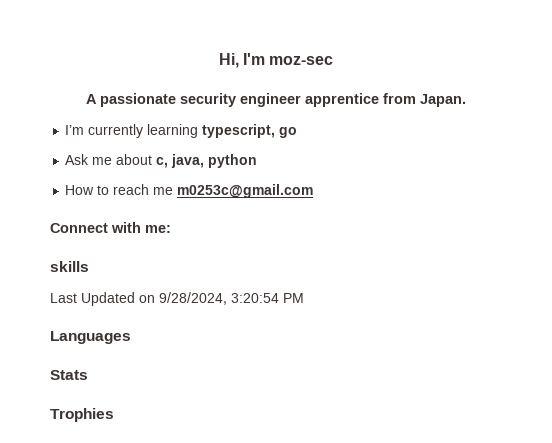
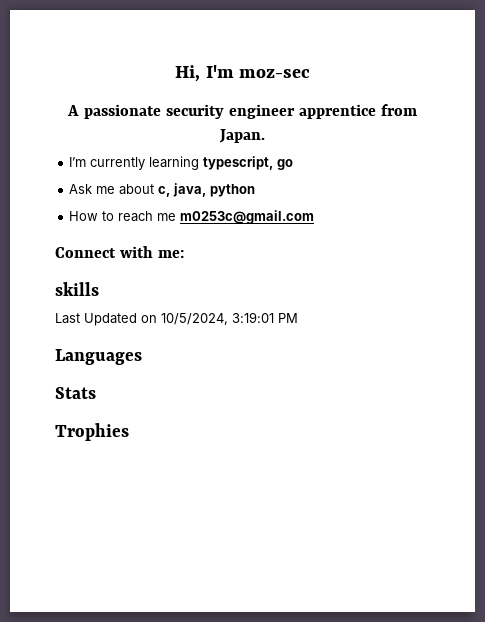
[159,292,279,305] 9/28/2024, 3:20:54 -> [161,312,274,325] 10/5/2024, 3:19:01

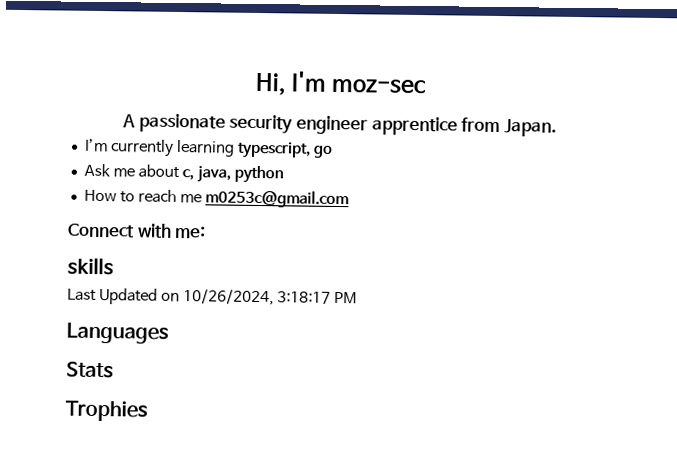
[161,312,274,325] 10/5/2024, 3:19:01 -> [182,289,331,306] 10/26/2024, 3:18:17

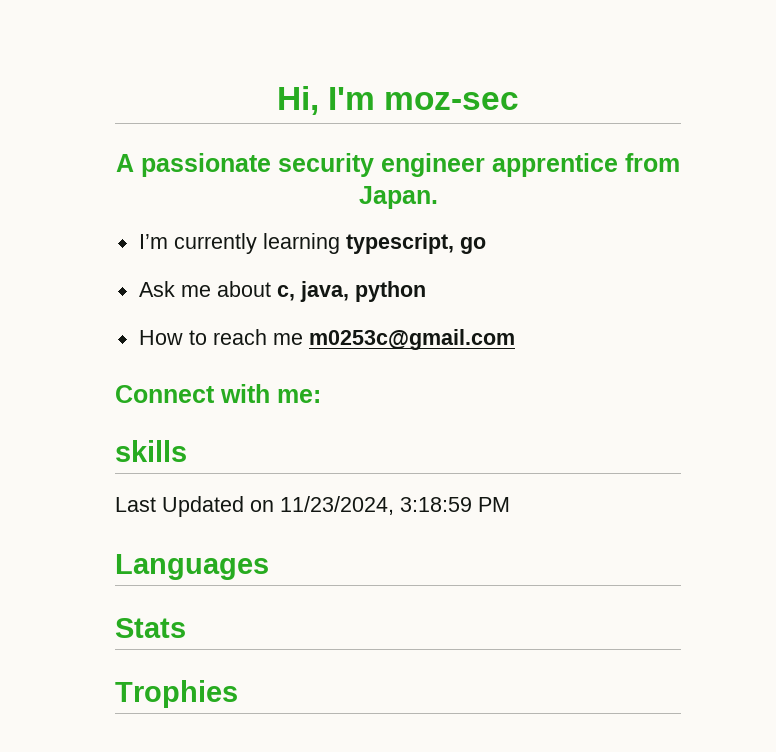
[182,289,331,306] 10/26/2024, 3:18:17 -> [280,496,472,515] 11/23/2024, 3:18:59

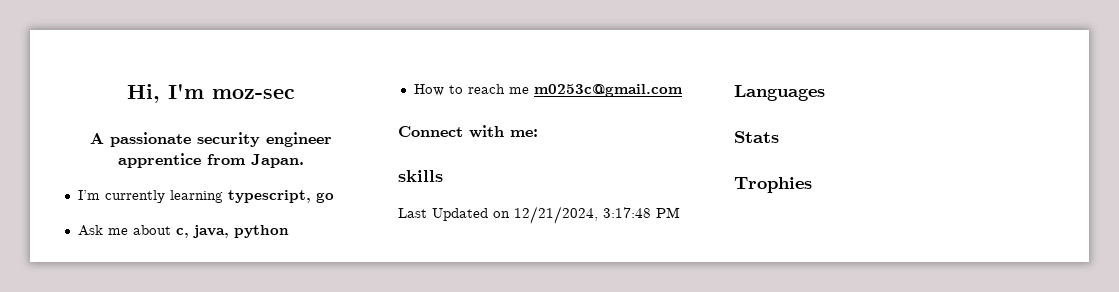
[280,496,472,515] 11/23/2024, 3:18:59 -> [514,206,651,224] 12/21/2024, 3:17:48

